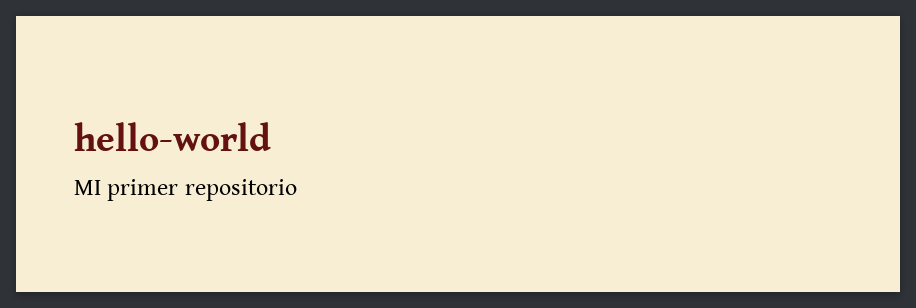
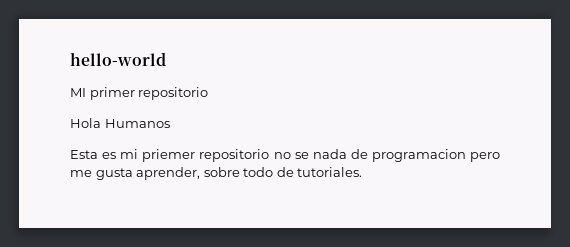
(297, 190) none -> [70,118,170,128] [70,149,500,162] [70,167,363,180] // Hola Humanos // Esta es mi priemer repositorio no se nada de programacion pero me gusta aprender, sobre todo de tutoriales.

